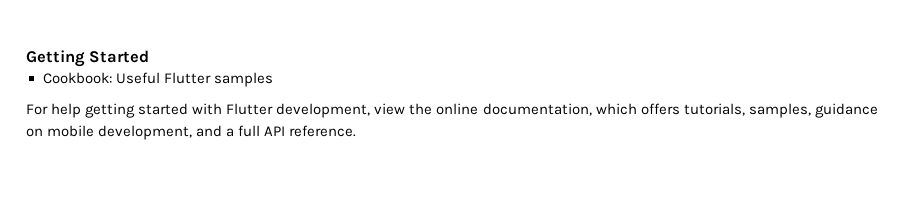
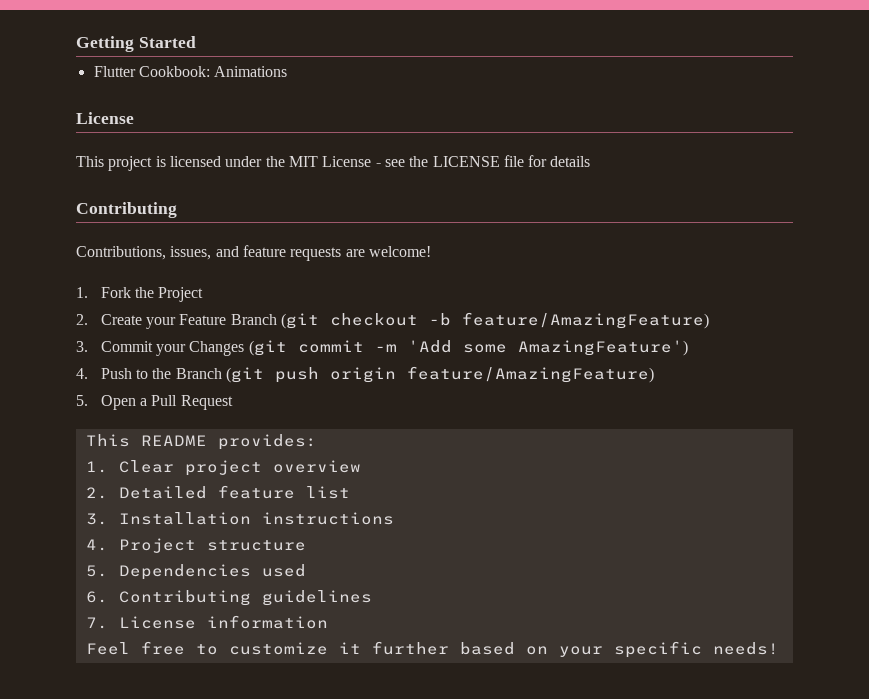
[42,72,273,87] [26,103,878,118] [26,125,357,140] Cookbook: Useful Flutter samples // For help getting started with Flutter development, view the online documentation, which offers tutorials, samples, guidance on mobile development, and a full API reference. -> [93,66,288,77] [76,112,134,124] [76,155,591,171] [76,202,177,218] [76,245,431,261] [76,287,204,302] [76,312,709,329] [76,340,688,356] [76,366,654,383] [76,395,233,410] [85,434,317,450] [85,460,361,476] [85,485,350,499] [85,512,394,525] [85,538,306,553] [85,564,306,580] [85,590,372,606] [85,615,328,629] [85,641,779,658] Flutter Cookbook: Animations // License // This project is licensed under the MIT License - see the LICENSE file for details // Contributing // Contributions, issues, and feature requests are welcome! // 1. Fork the Project // 2. Create your Feature Branch (git checkout -b feature/AmazingFeature) // 3. Commit your Changes (git commit -m 'Add some AmazingFeature') // 4. Push to the Branch (git push origin feature/AmazingFeature) // 5. Open a Pull Request // This README provides: // 1. Clear project overview // 2. Detailed feature list // 3. Installation instructions // 4. Project structure // 5. Dependencies used // 6. Contributing guidelines // 7. License information // Feel free to customize it further based on your specific needs!

